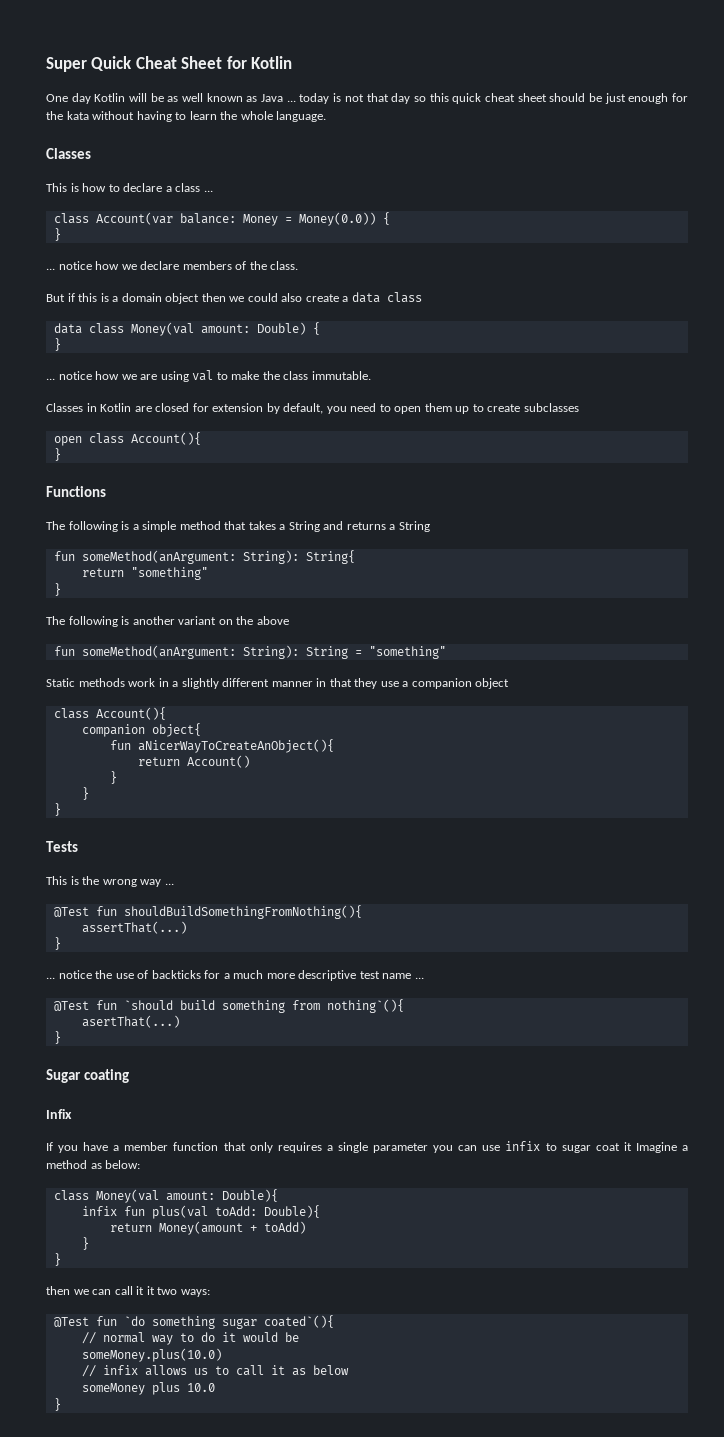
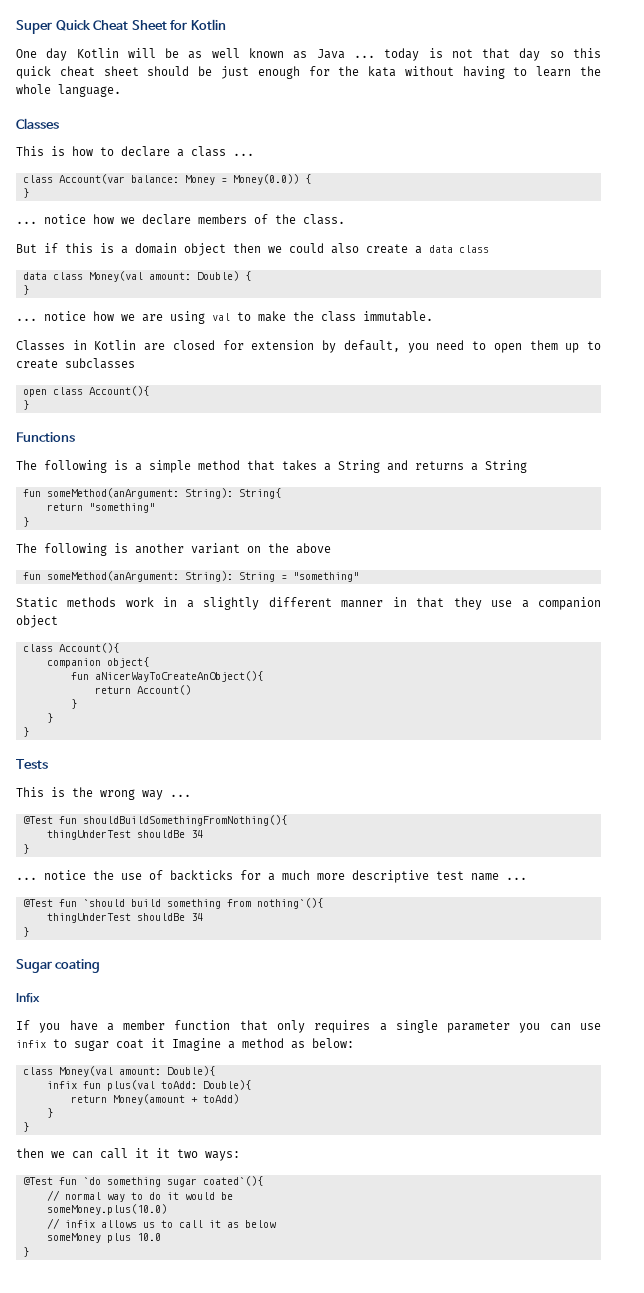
[81,921,187,934] assertThat(...) -> [46,830,203,840] thingUnderTest shouldBe 34
[81,1015,180,1028] asertThat(...) -> [46,913,203,923] thingUnderTest shouldBe 34

